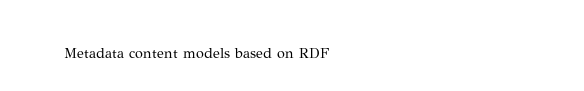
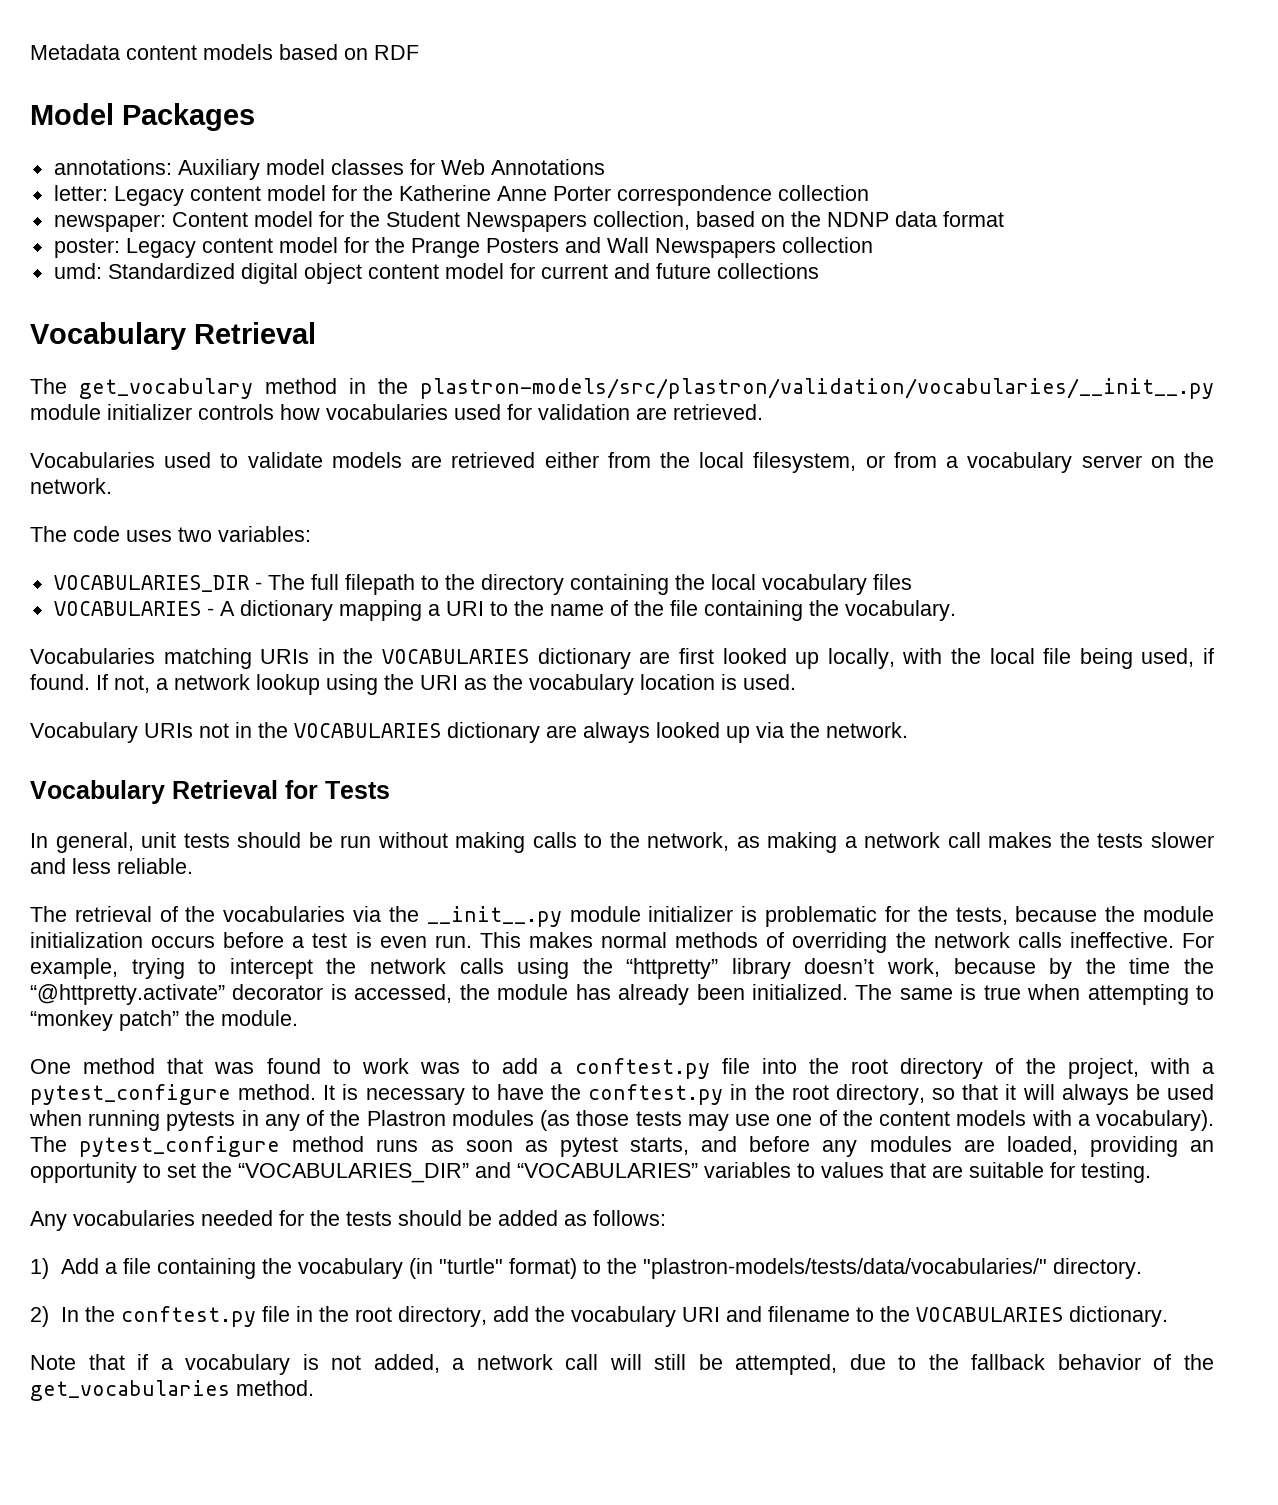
(329, 53) none -> [30,103,255,131] [53,159,605,180] [53,185,869,206] [53,211,1004,232] [53,237,873,258] [53,263,819,284] [30,322,316,350] [30,378,1214,399] [30,404,763,420] [30,452,1214,473] [30,478,112,494] [30,526,311,542] [53,574,912,595] [53,600,956,621] [30,648,1214,669] [30,674,796,695] [30,722,908,743] [30,780,390,804] [30,832,1215,853] [30,858,193,874] [30,906,1215,927] [30,932,1214,953] [30,958,1214,979] [30,984,1214,1005] [30,1010,298,1031] [30,1058,1214,1079] [30,1084,1214,1105] [29,1110,1214,1131] [30,1136,1214,1157] [30,1162,1151,1183] [30,1210,666,1231] [30,1258,1143,1279] [30,1306,1169,1327] [30,1354,1215,1375] [30,1380,314,1401] // Model Packages // annotations: Auxiliary model classes for Web Annotations // letter: Legacy content model for the Katherine Anne Porter correspondence collection // newspaper: Content model for the Student Newspapers collection, based on the NDNP data format // poster: Legacy content model for the Prange Posters and Wall Newspapers collection // umd: Standardized digital object content model for current and future collections // Vocabulary Retrieval // The get_vocabulary method in the plastron-models/src/plastron/validation/vocabularies/__init__.py module initializer controls how vocabularies used for validation are retrieved. // Vocabularies used to validate models are retrieved either from the local filesystem, or from a vocabulary server on the network. // The code uses two variables: // VOCABULARIES_DIR - The full filepath to the directory containing the local vocabulary files // VOCABULARIES - A dictionary mapping a URI to the name of the file containing the vocabulary. // Vocabularies matching URIs in the VOCABULARIES dictionary are first looked up locally, with the local file being used, if found. If not, a network lookup using the URI as the vocabulary location is used. // Vocabulary URIs not in the VOCABULARIES dictionary are always looked up via the network. // Vocabulary Retrieval for Tests // In general, unit tests should be run without making calls to the network, as making a network call makes the tests slower and less reliable. // The retrieval of the vocabularies via the __init__.py module initializer is problematic for the tests, because the module initialization occurs before a test is even run. This makes normal methods of overriding the network calls ineffective. For example, trying to intercept the network calls using the “httpretty” library doesn’t work, because by the time the “@httpretty.activate” decorator is accessed, the module has already been initialized. The same is true when attempting to “monkey patch” the module. // One method that was found to work was to add a conftest.py file into the root directory of the project, with a pytest_configure method. It is necessary to have the conftest.py in the root directory, so that it will always be used when running pytests in any of the Plastron modules (as those tests may use one of the content models with a vocabulary). The pytest_configure method runs as soon as pytest starts, and before any modules are loaded, providing an opportunity to set the “VOCABULARIES_DIR” and “VOCABULARIES” variables to values that are suitable for testing. // Any vocabularies needed for the tests should be added as follows: // 1) Add a file containing the vocabulary (in "turtle" format) to the "plastron-models/tests/data/vocabularies/" directory. // 2) In the conftest.py file in the root directory, add the vocabulary URI and filename to the VOCABULARIES dictionary. // Note that if a vocabulary is not added, a network call will still be attempted, due to the fallback behavior of the get_vocabularies method.

